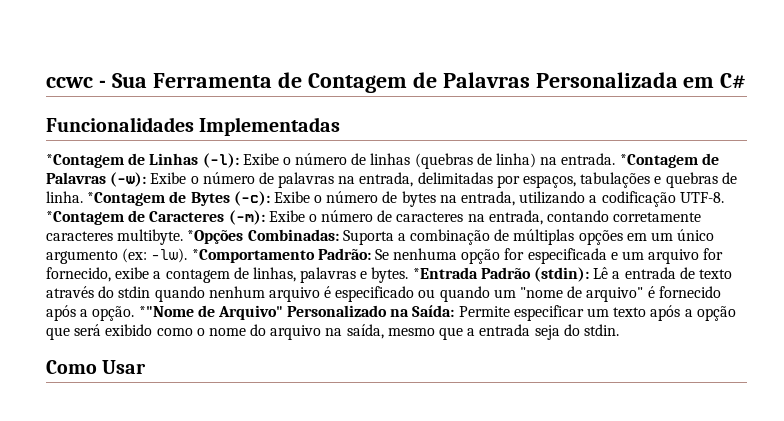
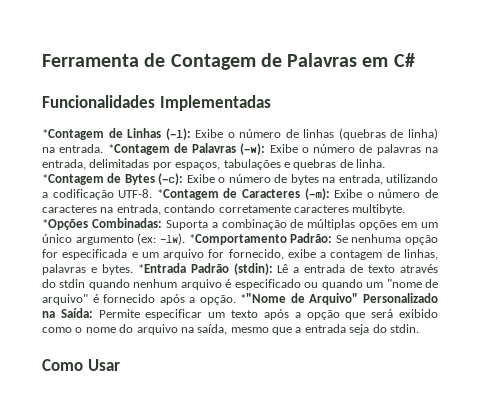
[46,73,147,88] ccwc - Sua -> (42, 60) none
[535,72,678,88] Personalizada -> (358, 60) none

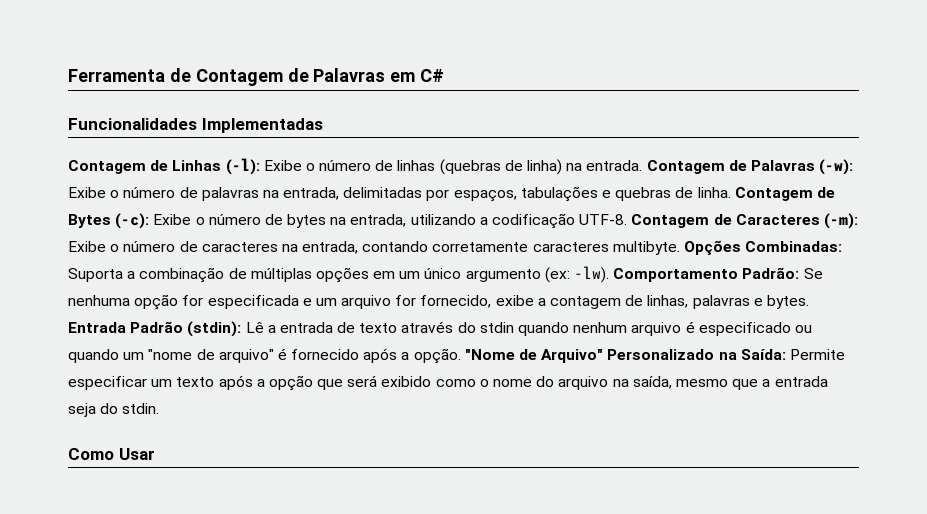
[42,129,104,140] *Contagem -> [68,160,146,174] Contagem
[107,144,170,155] *Contagem -> [646,160,725,174] Contagem
[42,174,104,185] *Contagem -> [734,187,813,201] Contagem
[156,189,219,200] *Contagem -> [631,214,710,228] Contagem
[42,219,88,230] *Opções -> [684,240,742,255] Opções
[188,234,287,245] *Comportamento -> [613,268,739,282] Comportamento
[137,263,186,273] *Entrada -> [68,322,126,333] Entrada
[240,293,287,303] *"Nome -> [464,349,515,360] "Nome

